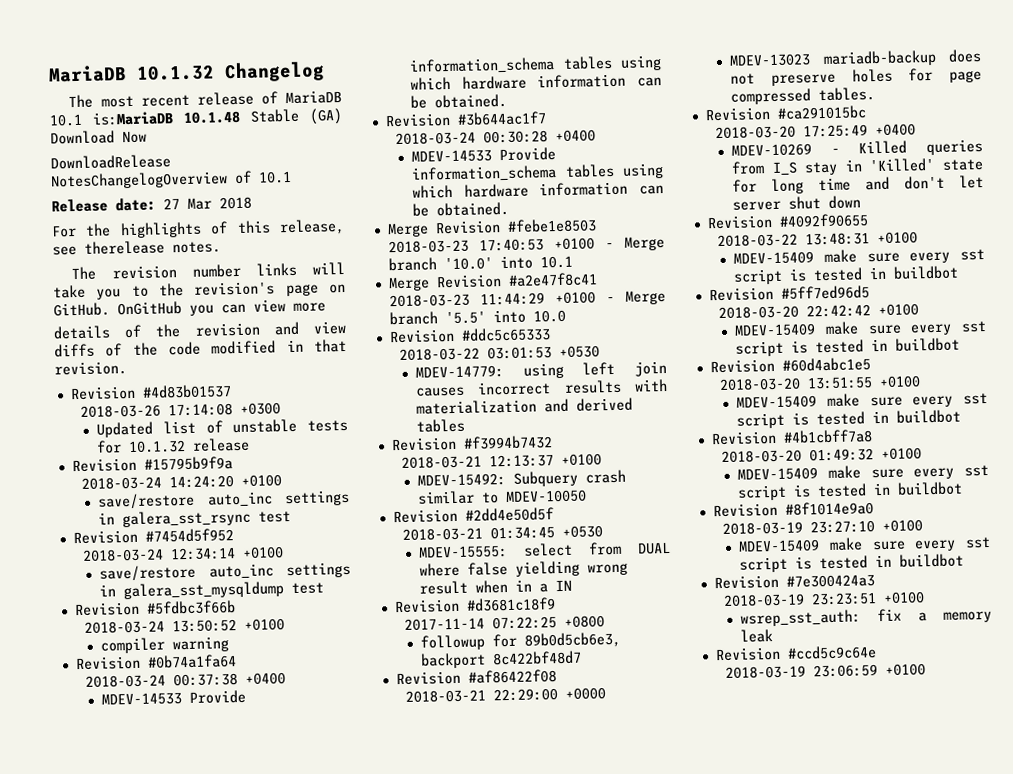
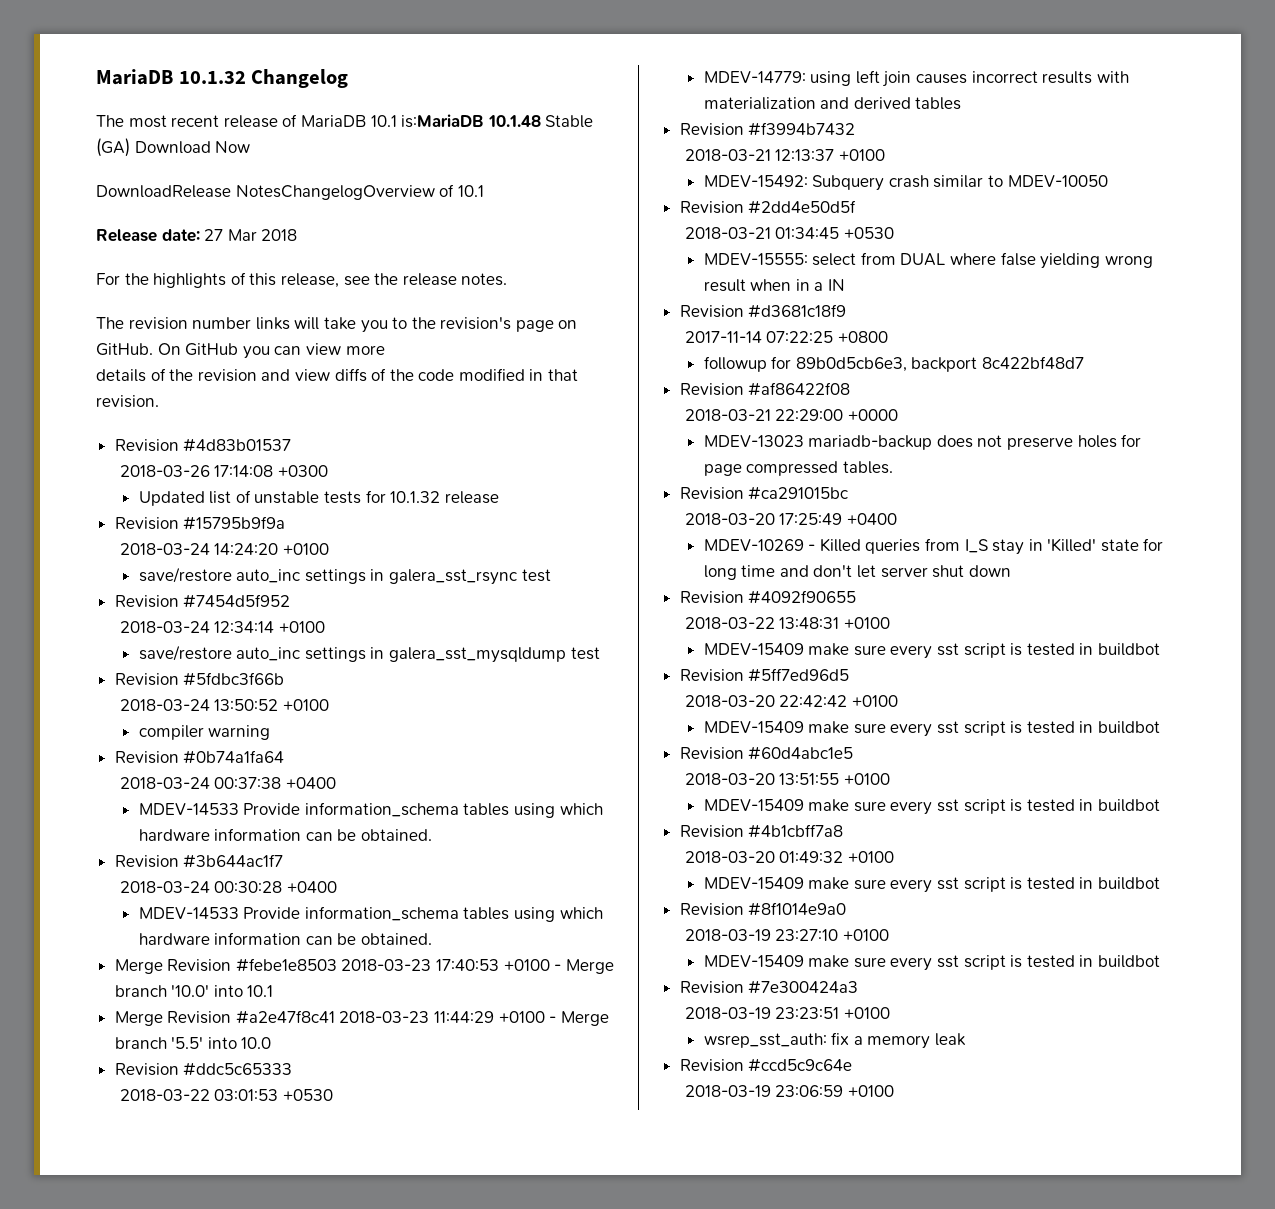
[84,240,165,255] therelease -> [374,273,457,286] the release
[117,301,182,316] OnGitHub -> [157,343,239,356] On GitHub

